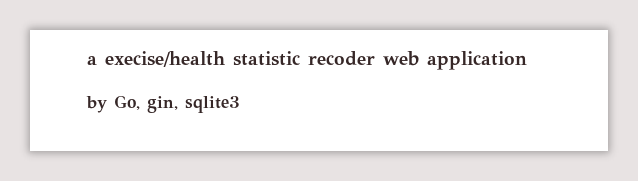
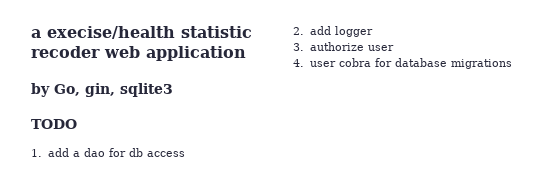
(240, 104) none -> [31,119,77,129] [31,148,186,157] [293,26,374,37] [293,42,395,51] [293,58,513,69] // TODO // 1. add a dao for db access // 2. add logger // 3. authorize user // 4. user cobra for database migrations

